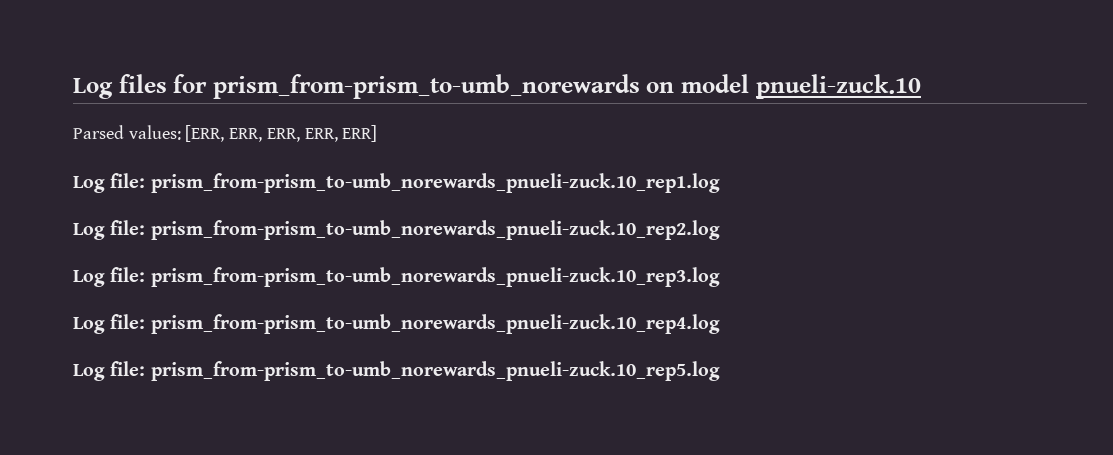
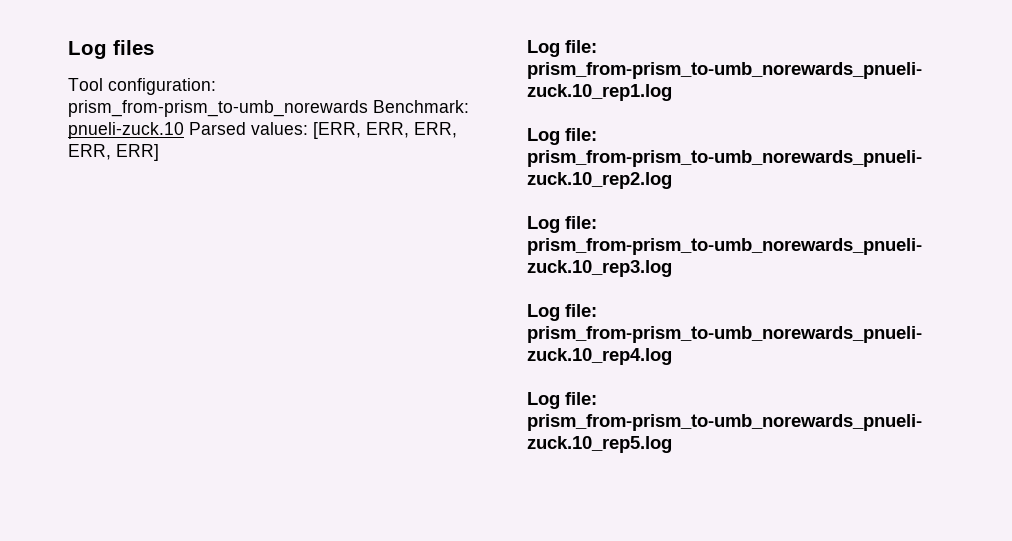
[173,74,750,99] for prism_from-prism_to-umb_norewards on model -> [68,78,216,95] [68,100,469,117] // Tool configuration: prism_from-prism_to-umb_norewards Benchmark:
(921, 86) // -> (184, 130) none

